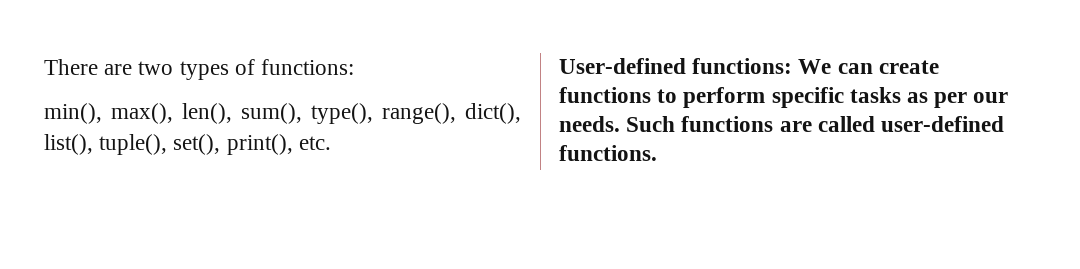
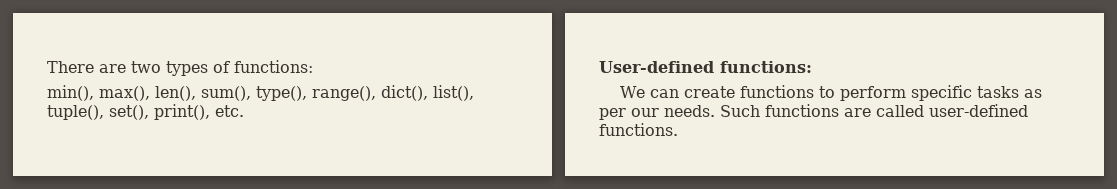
(793, 66) none -> (812, 67) //

